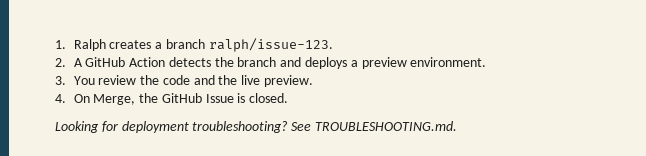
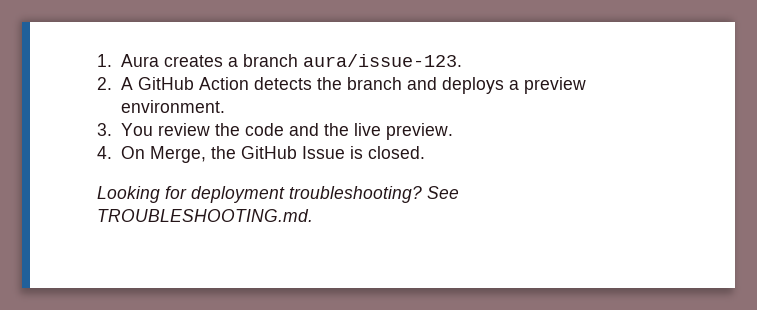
[73,39,106,51] Ralph -> [120,54,159,67] Aura
[208,38,333,52] ralph/issue-123. -> [302,54,462,67] aura/issue-123.

